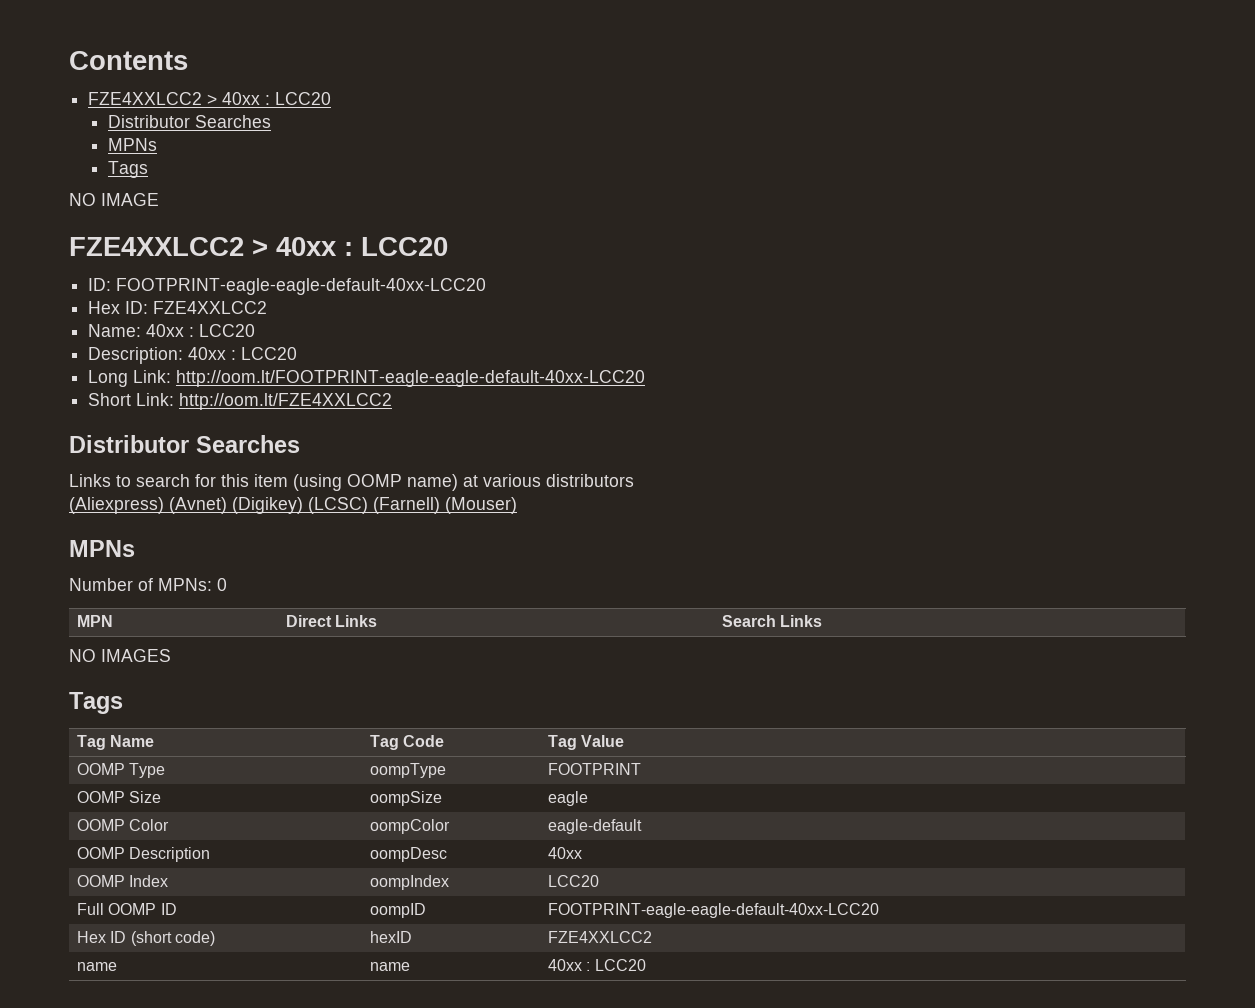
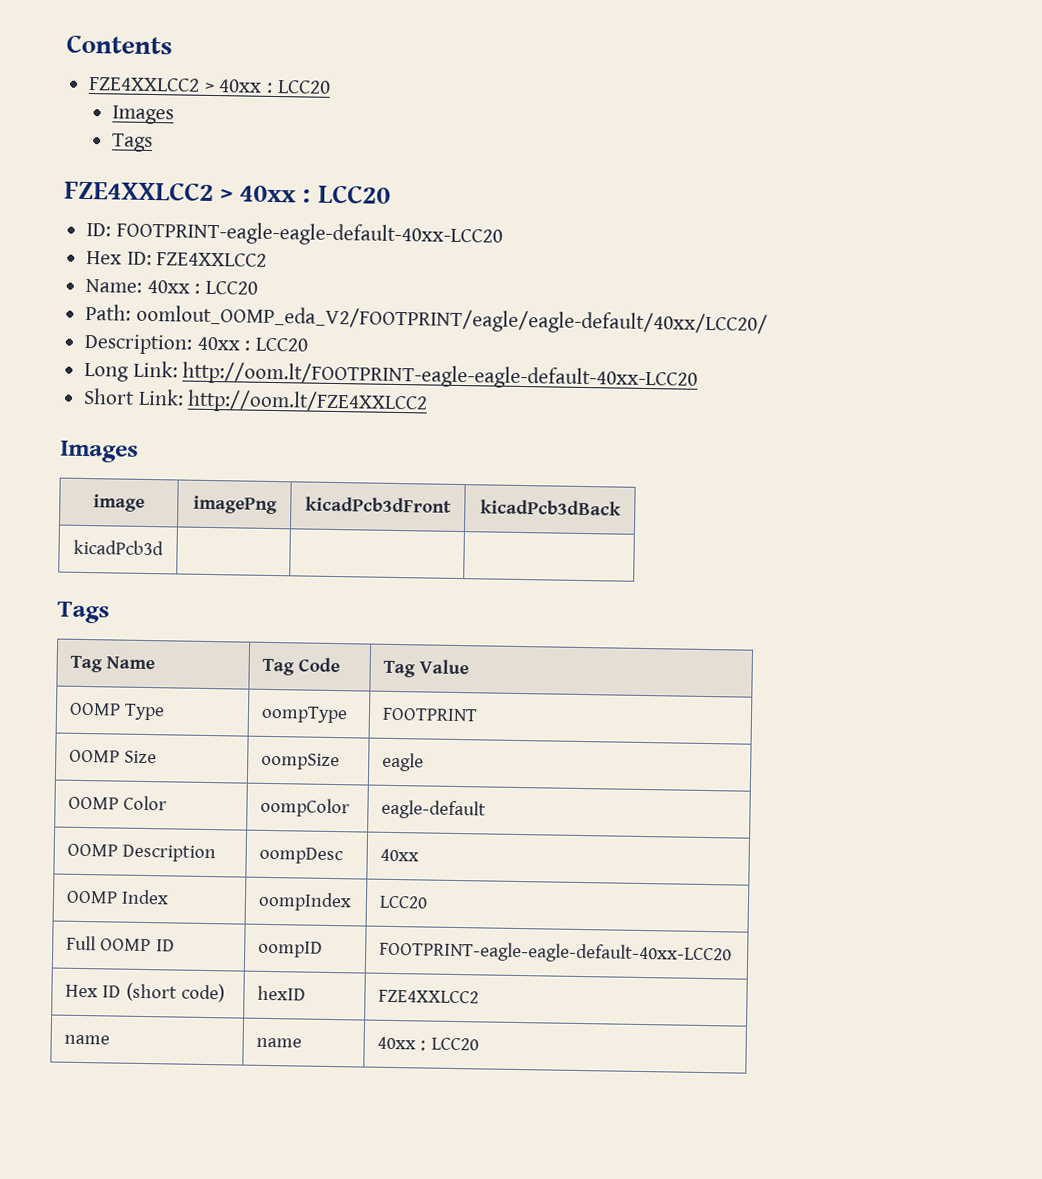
[107,115,271,128] [107,138,157,151] [107,161,148,178] [69,193,159,206] Distributor Searches // MPNs // Tags // NO IMAGE -> [111,105,174,125] [110,133,153,153] Images // Tags
(256, 330) none -> [85,303,768,336] // Path: oomlout_OOMP_eda_V2/FOOTPRINT/eagle/eagle-default/40xx/LCC20/
[69,435,300,453] [69,474,634,491] [69,497,517,514] [69,540,135,557] [69,578,227,591] [76,615,113,627] [285,615,378,627] [721,615,823,627] [69,649,171,662] Distributor Searches // Links to search for this item (using OOMP name) at various distributors // (Aliexpress) (Avnet) (Digikey) (LCSC) (Farnell) (Mouser) // MPNs // Number of MPNs: 0 // MPN | Direct Links | Search Links // NO IMAGES -> [59,440,139,463] [93,494,145,512] [192,495,278,515] [305,496,452,513] [479,499,621,516] [73,539,164,556] Images // image | imagePng | kicadPcb3dFront | kicadPcb3dBack // kicadPcb3d | | |

